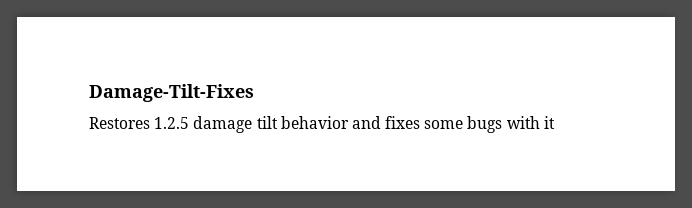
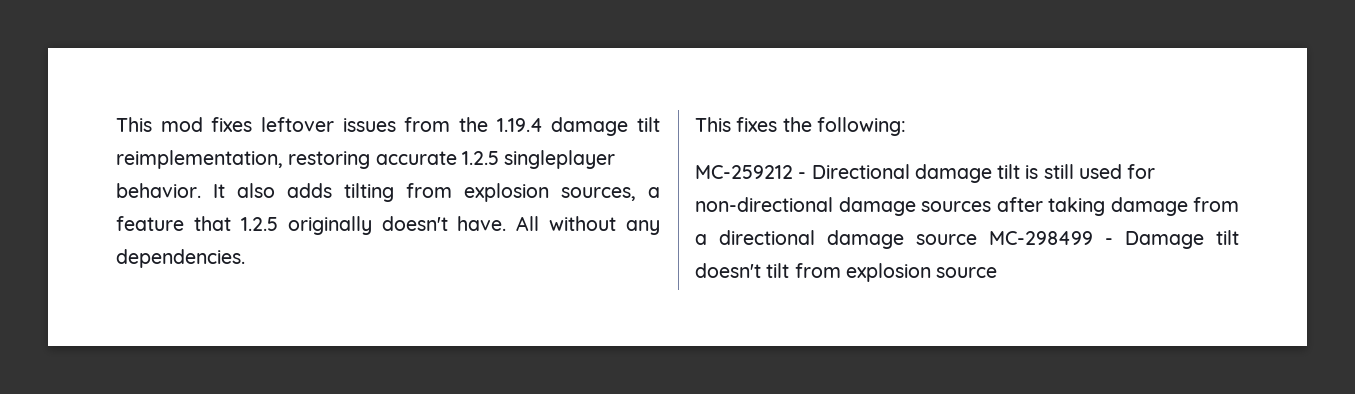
[89,84,254,102] [89,116,555,133] Damage-Tilt-Fixes // Restores 1.2.5 damage tilt behavior and fixes some bugs with it -> [116,117,660,136] [116,150,616,169] [116,183,660,202] [116,216,660,235] [116,249,245,268] [695,117,906,136] [695,164,1156,183] [695,197,1239,216] [695,230,1239,249] [695,263,998,282] This mod fixes leftover issues from the 1.19.4 damage tilt reimplementation, restoring accurate 1.2.5 singleplayer behavior. It also adds tilting from explosion sources, a feature that 1.2.5 originally doesn't have. All without any dependencies. // This fixes the following: // MC-259212 - Directional damage tilt is still used for non-directional damage sources after taking damage from a directional damage source MC-298499 - Damage tilt doesn't tilt from explosion source

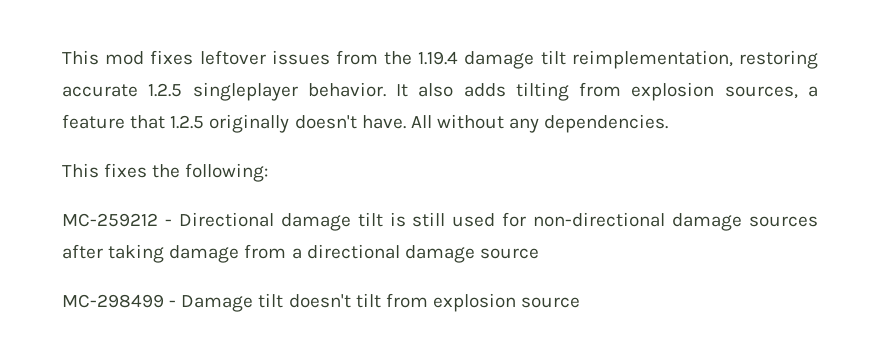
(977, 239) none -> (539, 253) //

